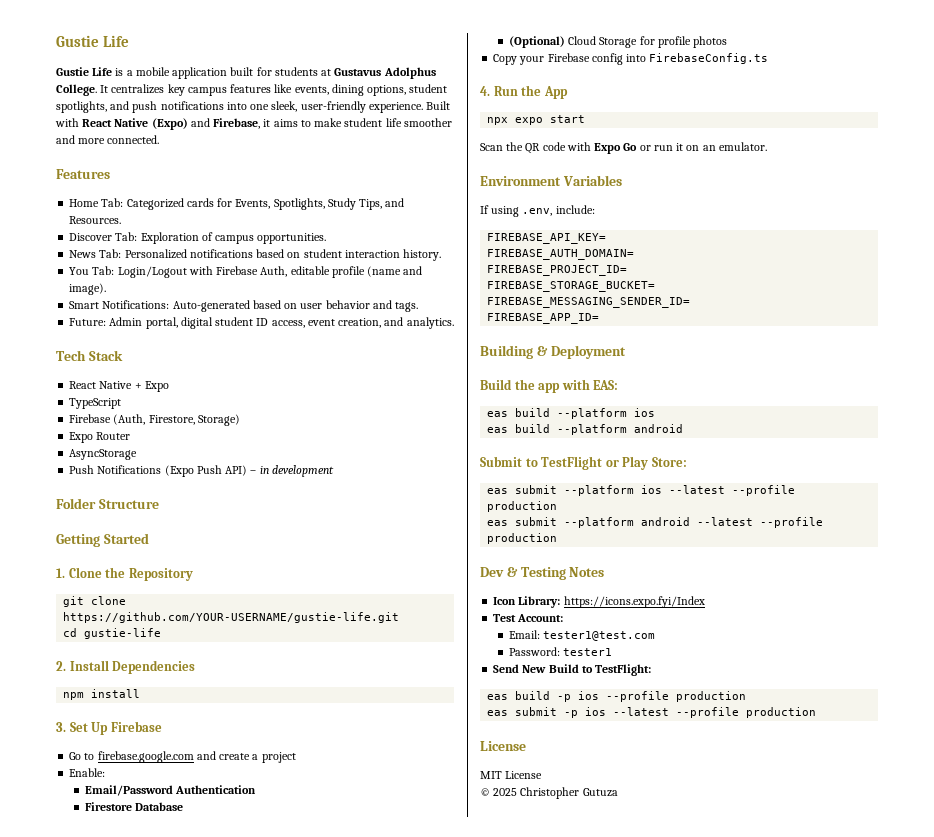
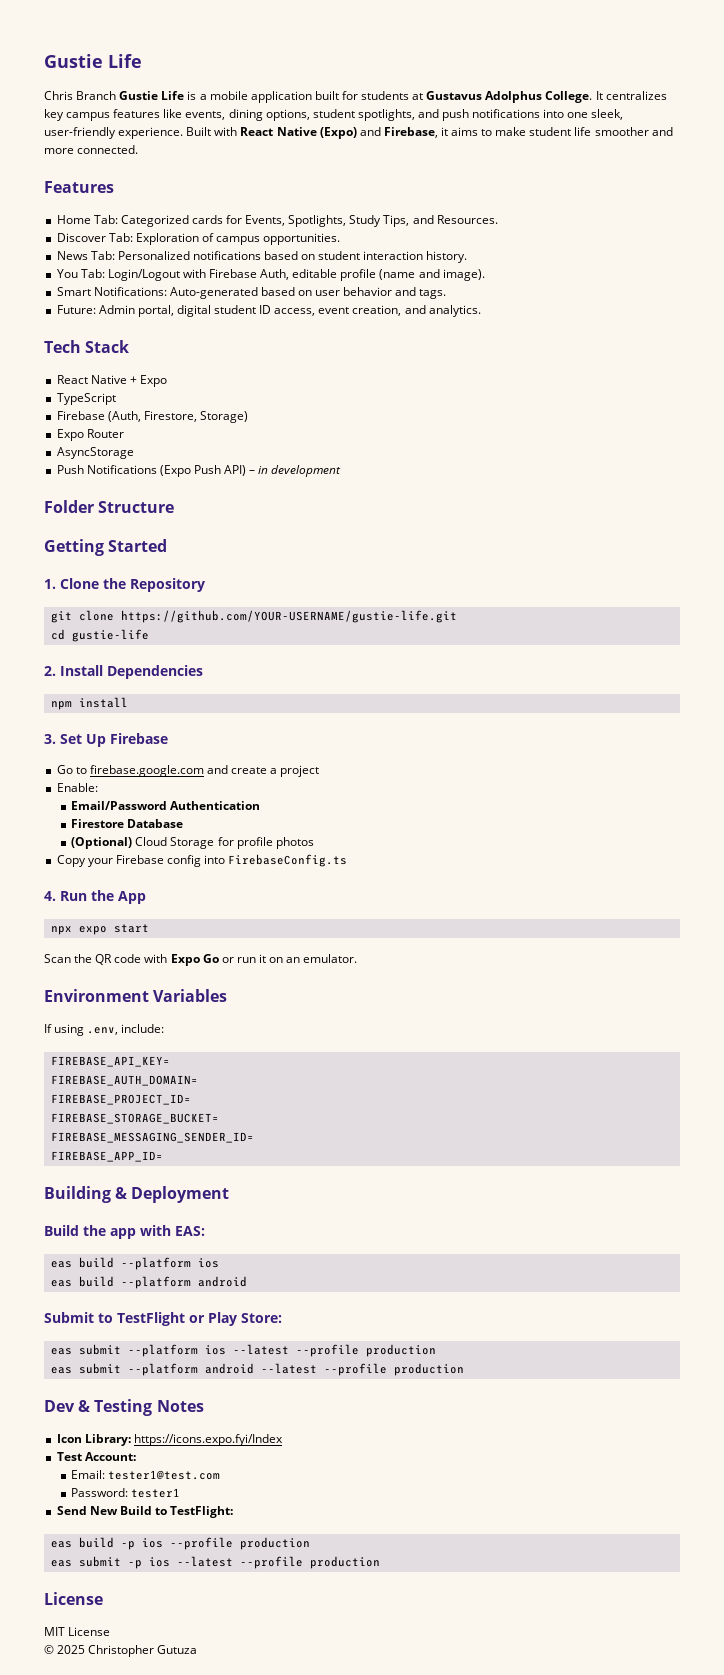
(130, 41) none -> [44,91,117,100] Chris Branch

